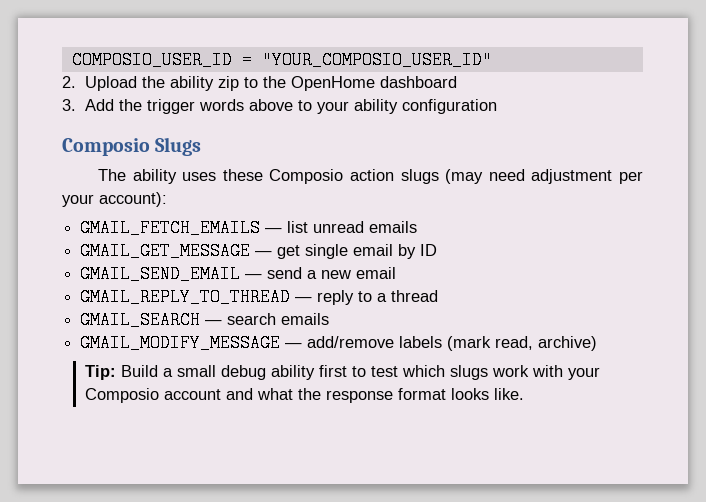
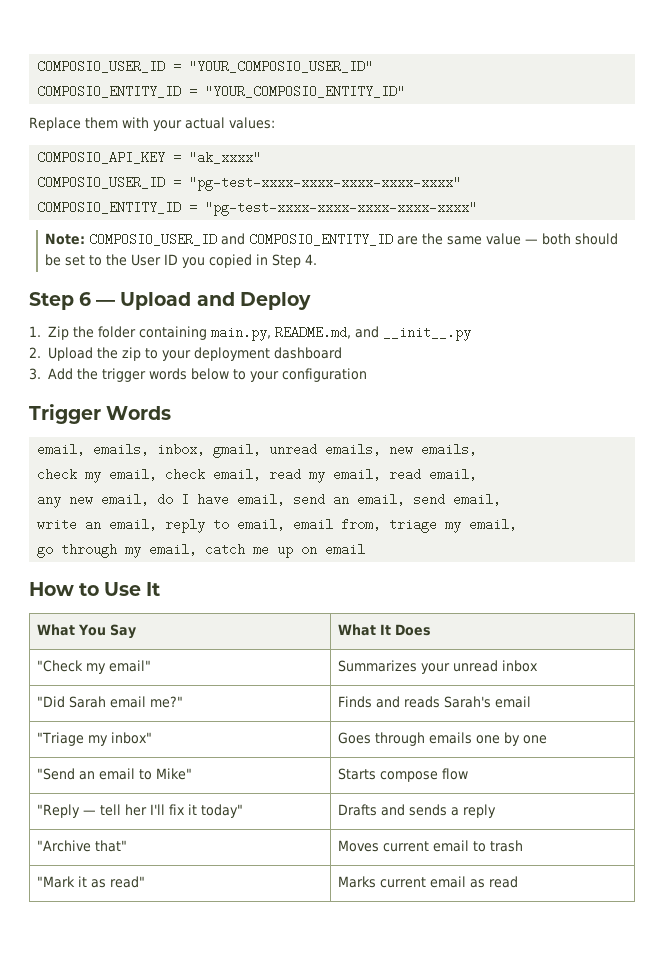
(492, 60) none -> [37,85,406,98] [29,117,275,131] [37,151,262,164] [37,176,462,191] [37,201,478,216] [45,233,619,246] [45,254,318,268] [29,292,311,310] [29,326,471,341] // COMPOSIO_ENTITY_ID = "YOUR_COMPOSIO_ENTITY_ID" // Replace them with your actual values: // COMPOSIO_API_KEY = "ak_xxxx" // COMPOSIO_USER_ID = "pg-test-xxxx-xxxx-xxxx-xxxx-xxxx" // COMPOSIO_ENTITY_ID = "pg-test-xxxx-xxxx-xxxx-xxxx-xxxx" // Note: COMPOSIO_USER_ID and COMPOSIO_ENTITY_ID are the same value — both should be set to the User ID you copied in Step 4. // Step 6 — Upload and Deploy // 1. Zip the folder containing main.py, README.md, and __init__.py
[169,76,214,91] ability -> (118, 353) none
[262,76,375,91] the OpenHome -> [161,347,270,361] your deployment
[248,99,398,114] above to your ability -> [190,368,279,382] below to your
[62,137,202,156] [97,169,644,184] [62,192,167,207] [80,219,418,237] [80,242,438,260] [80,265,397,283] [80,288,439,306] [80,311,330,329] [80,334,598,352] [84,365,600,380] [84,388,524,403] Composio Slugs // The ability uses these Composio action slugs (may need adjustment per your account): // GMAIL_FETCH_EMAILS — list unread emails // GMAIL_GET_MESSAGE — get single email by ID // GMAIL_SEND_EMAIL — send a new email // GMAIL_REPLY_TO_THREAD — reply to a thread // GMAIL_SEARCH — search emails // GMAIL_MODIFY_MESSAGE — add/remove labels (mark read, archive) // Tip: Build a small debug ability first to test which slugs work with your Composio account and what the response format looks like. -> [29,404,172,424] [37,443,478,458] [37,468,478,483] [37,493,502,508] [37,518,518,533] [37,543,366,558] [29,582,161,596] [36,624,136,639] [337,624,431,636] [36,660,151,674] [337,660,538,674] [36,696,183,708] [337,696,531,708] [36,732,152,746] [337,732,547,746] [36,768,192,780] [337,768,468,782] [36,804,243,818] [337,804,496,818] [36,840,127,852] [337,840,523,852] [36,876,145,888] [337,876,518,888] Trigger Words // email, emails, inbox, gmail, unread emails, new emails, // check my email, check email, read my email, read email, // any new email, do I have email, send an email, send email, // write an email, reply to email, email from, triage my email, // go through my email, catch me up on email // How to Use It // What You Say | What It Does // "Check my email" | Summarizes your unread inbox // "Did Sarah email me?" | Finds and reads Sarah's email // "Triage my inbox" | Goes through emails one by one // "Send an email to Mike" | Starts compose flow // "Reply — tell her I'll fix it today" | Drafts and sends a reply // "Archive that" | Moves current email to trash // "Mark it as read" | Marks current email as read

